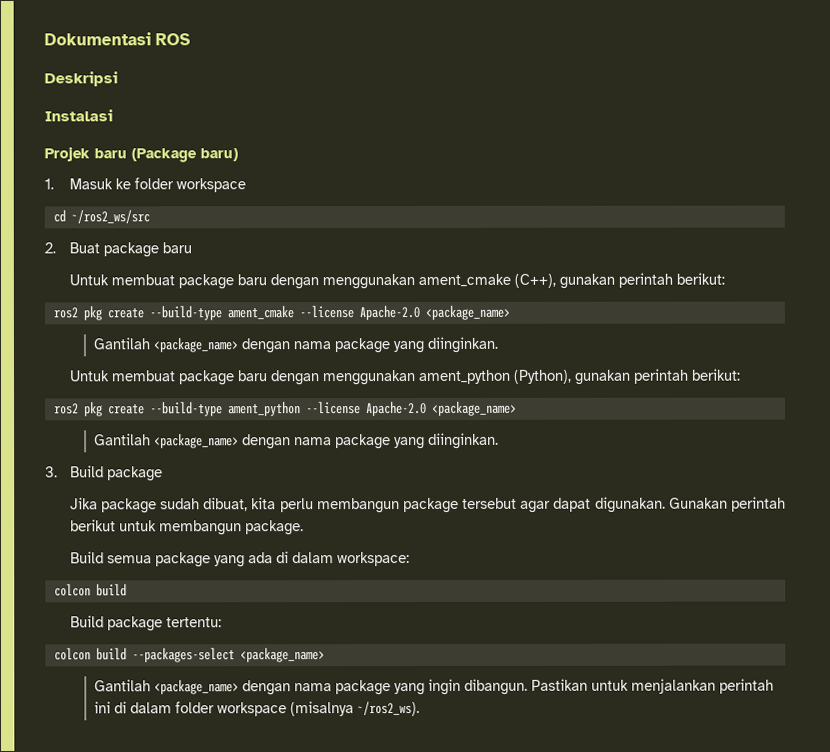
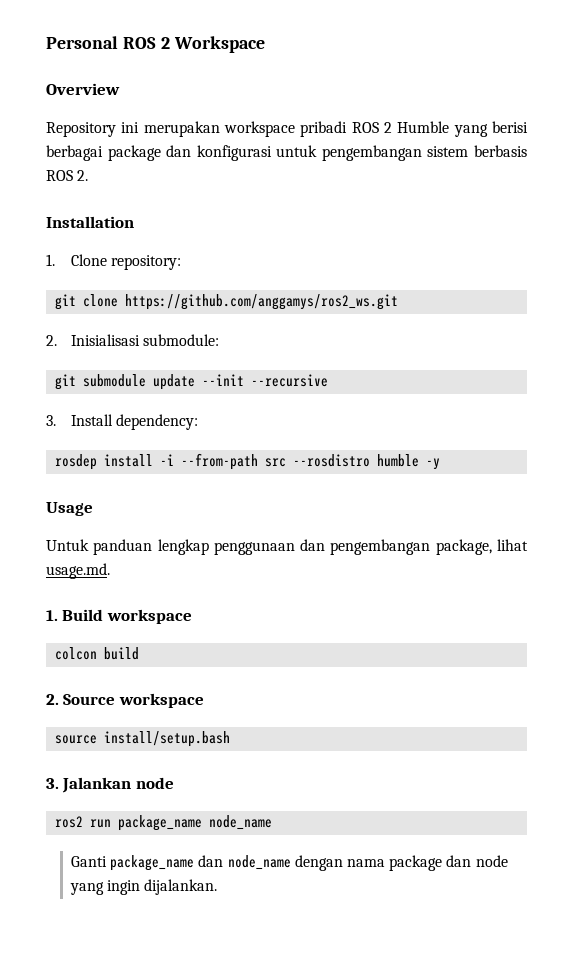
[44,32,191,46] [44,71,118,87] [44,109,113,122] [44,147,238,163] [44,177,246,193] [52,209,150,224] [44,242,192,258] [68,272,725,290] [52,304,510,321] [93,336,499,354] [68,368,741,386] [53,400,517,417] [94,432,500,450] [45,465,163,482] [69,496,786,514] [69,519,304,536] [69,551,410,568] [53,583,127,597] [69,615,222,632] [53,647,325,663] [94,678,775,696] [94,700,421,717] Dokumentasi ROS // Deskripsi // Instalasi // Projek baru (Package baru) // 1. Masuk ke folder workspace // cd ~/ros2_ws/src // 2. Buat package baru // Untuk membuat package baru dengan menggunakan ament_cmake (C++), gunakan perintah berikut: // ros2 pkg create --build-type ament_cmake --license Apache-2.0 <package_name> // Gantilah <package_name> dengan nama package yang diinginkan. // Untuk membuat package baru dengan menggunakan ament_python (Python), gunakan perintah berikut: // ros2 pkg create --build-type ament_python --license Apache-2.0 <package_name> // Gantilah <package_name> dengan nama package yang diinginkan. // 3. Build package // Jika package sudah dibuat, kita perlu membangun package tersebut agar dapat digunakan. Gunakan perintah berikut untuk membangun package. // Build semua package yang ada di dalam workspace: // colcon build // Build package tertentu: // colcon build --packages-select <package_name> // Gantilah <package_name> dengan nama package yang ingin dibangun. Pastikan untuk menjalankan perintah ini di dalam folder workspace (misalnya ~/ros2_ws). -> [46,36,265,53] [46,83,120,95] [46,121,528,137] [46,145,527,161] [46,170,89,181] [46,216,134,228] [46,254,182,270] [55,294,399,310] [46,334,220,346] [55,374,329,390] [46,414,199,430] [55,453,441,470] [46,502,93,516] [46,539,528,555] [46,563,110,579] [46,609,192,624] [55,647,140,660] [46,693,204,708] [55,731,231,747] [46,777,174,793] [55,815,273,831] [71,855,508,871] [70,879,218,895] Personal ROS 2 Workspace // Overview // Repository ini merupakan workspace pribadi ROS 2 Humble yang berisi berbagai package dan konfigurasi untuk pengembangan sistem berbasis ROS 2. // Installation // 1. Clone repository: // git clone https://github.com/anggamys/ros2_ws.git // 2. Inisialisasi submodule: // git submodule update --init --recursive // 3. Install dependency: // rosdep install -i --from-path src --rosdistro humble -y // Usage // Untuk panduan lengkap penggunaan dan pengembangan package, lihat usage.md. // 1. Build workspace // colcon build // 2. Source workspace // source install/setup.bash // 3. Jalankan node // ros2 run package_name node_name // Ganti package_name dan node_name dengan nama package dan node yang ingin dijalankan.

